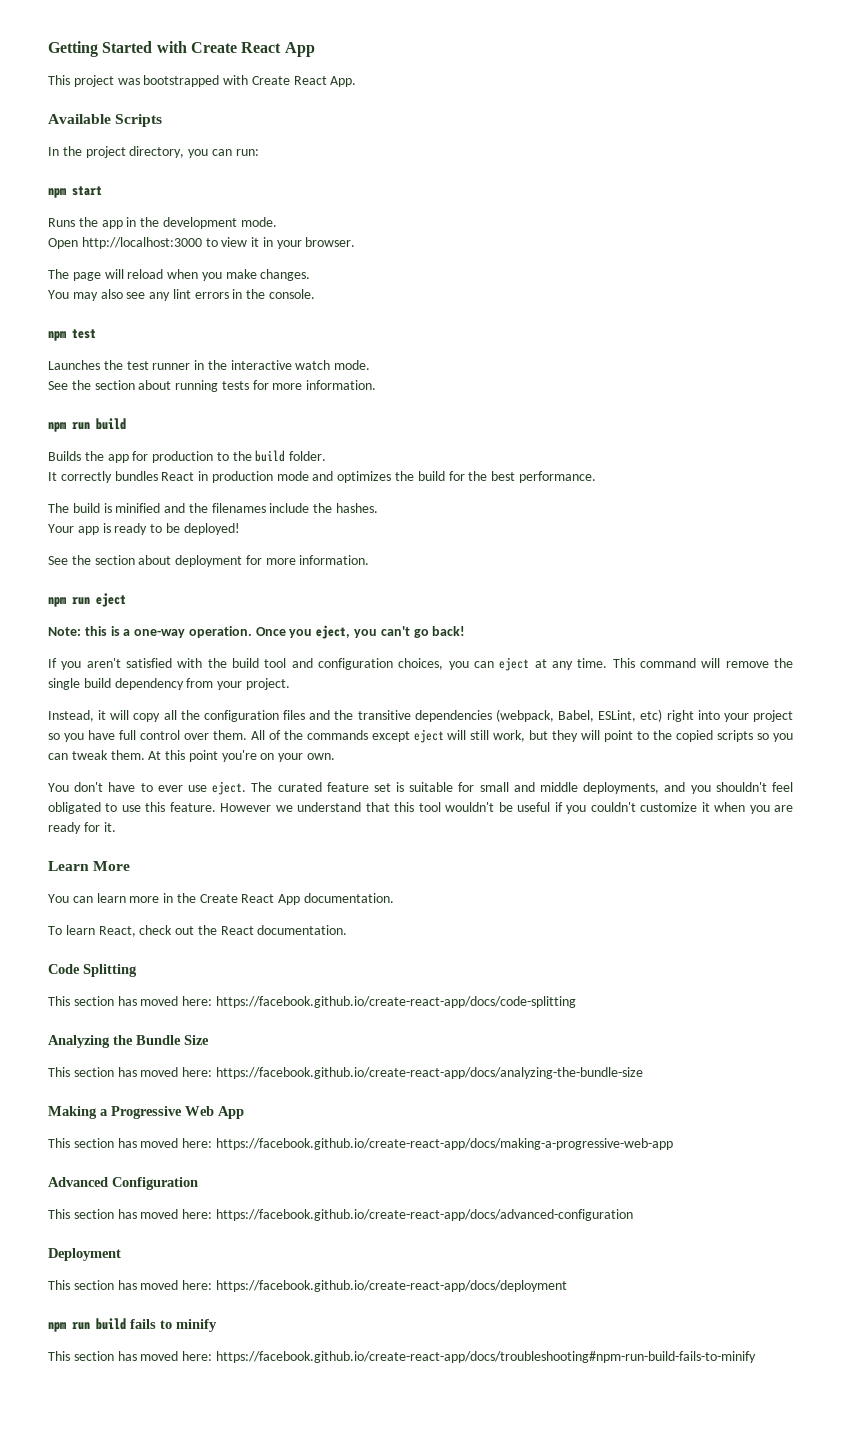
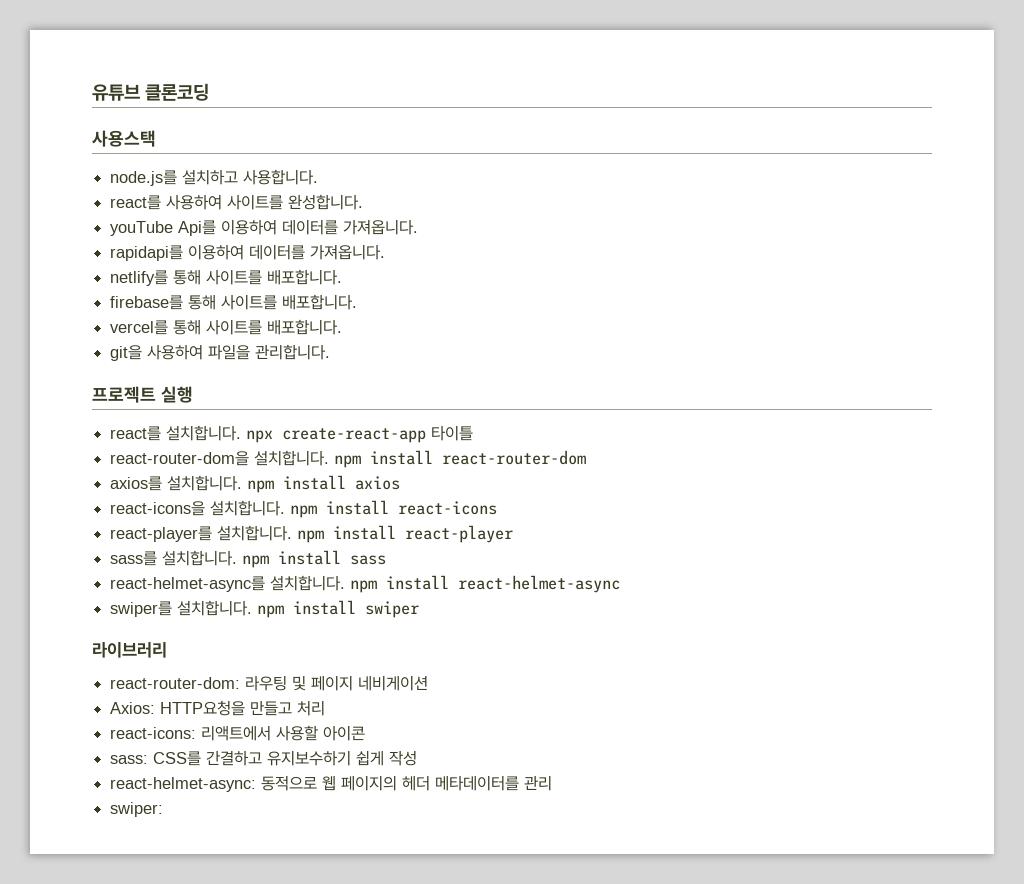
[48,41,315,57] [48,75,357,87] [48,114,163,127] [48,146,259,158] [48,186,102,198] [48,217,277,229] [48,237,356,249] [48,269,311,281] [48,289,316,301] [48,329,96,341] [48,360,371,370] [48,380,377,392] [48,418,126,432] [48,450,327,463] [48,471,596,483] [48,503,379,513] [48,523,240,535] [48,555,370,567] [48,593,126,607] [48,625,466,639] [48,657,794,671] [48,678,290,690] [48,709,793,722] [48,729,794,743] [48,750,336,762] [48,781,793,795] [48,802,794,814] [48,822,116,834] [48,861,131,871] [48,893,395,905] [48,925,348,937] [48,964,137,977] [48,996,576,1008] [48,1035,209,1048] [48,1067,643,1079] [48,1106,244,1119] [48,1138,673,1150] [48,1177,198,1190] [48,1209,633,1221] [48,1248,121,1261] [48,1280,567,1292] [48,1318,217,1332] [48,1351,756,1363] Getting Started with Create React App // This project was bootstrapped with Create React App. // Available Scripts // In the project directory, you can run: // npm start // Runs the app in the development mode. // Open http://localhost:3000 to view it in your browser. // The page will reload when you make changes. // You may also see any lint errors in the console. // npm test // Launches the test runner in the interactive watch mode. // See the section about running tests for more information. // npm run build // Builds the app for production to the build folder. // It correctly bundles React in production mode and optimizes the build for the best performance. // The build is minified and the filenames include the hashes. // Your app is ready to be deployed! // See the section about deployment for more information. // npm run eject // Note: this is a one-way operation. Once you eject, you can't go back! // If you aren't satisfied with the build tool and configuration choices, you can eject at any time. This command will remove the single build dependency from your project. // Instead, it will copy all the configuration files and the transitive dependencies (webpack, Babel, ESLint, etc) right into your project so you have full control over them. All of the commands except eject will still work, but they will point to the copied scripts so you can tweak them. At this point you're on your own. // You don't have to ever use eject. The curated feature set is suitable for small and middle deployments, and you shouldn't feel obligated to use this feature. However we understand that this tool wouldn't be useful if you couldn't customize it when you are ready for it. // Learn More // You can learn more in the Create React App documentation. // To learn React, check out the React documentation. // Code Splitting // This section has moved here: https://facebook.github.io/create-react-app/docs/code-splitting // Analyzing the Bundle Size // This section has moved here: https://facebook.github.io/create-react-app/docs/analyzing-the-bundle-size // Making a Progressive Web App // This section has moved here: https://facebook.github.io/create-react-app/docs/making-a-progressive-web-app // Advanced Configuration // This section has moved here: https://facebook.github.io/create-react-app/docs/advanced-configuration // Deployment // This section has moved here: https://facebook.github.io/create-react-app/docs/deployment // npm run build fails to minify // This section has moved here: https://facebook.github.io/create-react-app/docs/troubleshooting#npm-run-build-fails-to-minify -> [92,83,210,101] [92,130,156,147] [110,169,319,186] [110,194,364,210] [110,219,419,236] [110,244,386,261] [110,269,343,286] [110,294,358,310] [110,319,343,335] [110,344,331,361] [92,386,193,403] [110,425,473,443] [110,450,587,468] [110,475,401,493] [110,500,498,518] [110,525,514,543] [110,550,387,568] [110,575,621,593] [110,600,420,618] [92,642,167,658] [110,675,429,691] [110,700,326,716] [110,725,366,741] [110,750,418,766] [110,775,553,792] [110,802,164,817] 유튜브 클론코딩 // 사용스택 // node.js를 설치하고 사용합니다. // react를 사용하여 사이트를 완성합니다. // youTube Api를 이용하여 데이터를 가져옵니다. // rapidapi를 이용하여 데이터를 가져옵니다. // netlify를 통해 사이트를 배포합니다. // firebase를 통해 사이트를 배포합니다. // vercel를 통해 사이트를 배포합니다. // git을 사용하여 파일을 관리합니다. // 프로젝트 실행 // react를 설치합니다. npx create-react-app 타이틀 // react-router-dom을 설치합니다. npm install react-router-dom // axios를 설치합니다. npm install axios // react-icons을 설치합니다. npm install react-icons // react-player를 설치합니다. npm install react-player // sass를 설치합니다. npm install sass // react-helmet-async를 설치합니다. npm install react-helmet-async // swiper를 설치합니다. npm install swiper // 라이브러리 // react-router-dom: 라우팅 및 페이지 네비게이션 // Axios: HTTP요청을 만들고 처리 // react-icons: 리액트에서 사용할 아이콘 // sass: CSS를 간결하고 유지보수하기 쉽게 작성 // react-helmet-async: 동적으로 웹 페이지의 헤더 메타데이터를 관리 // swiper:

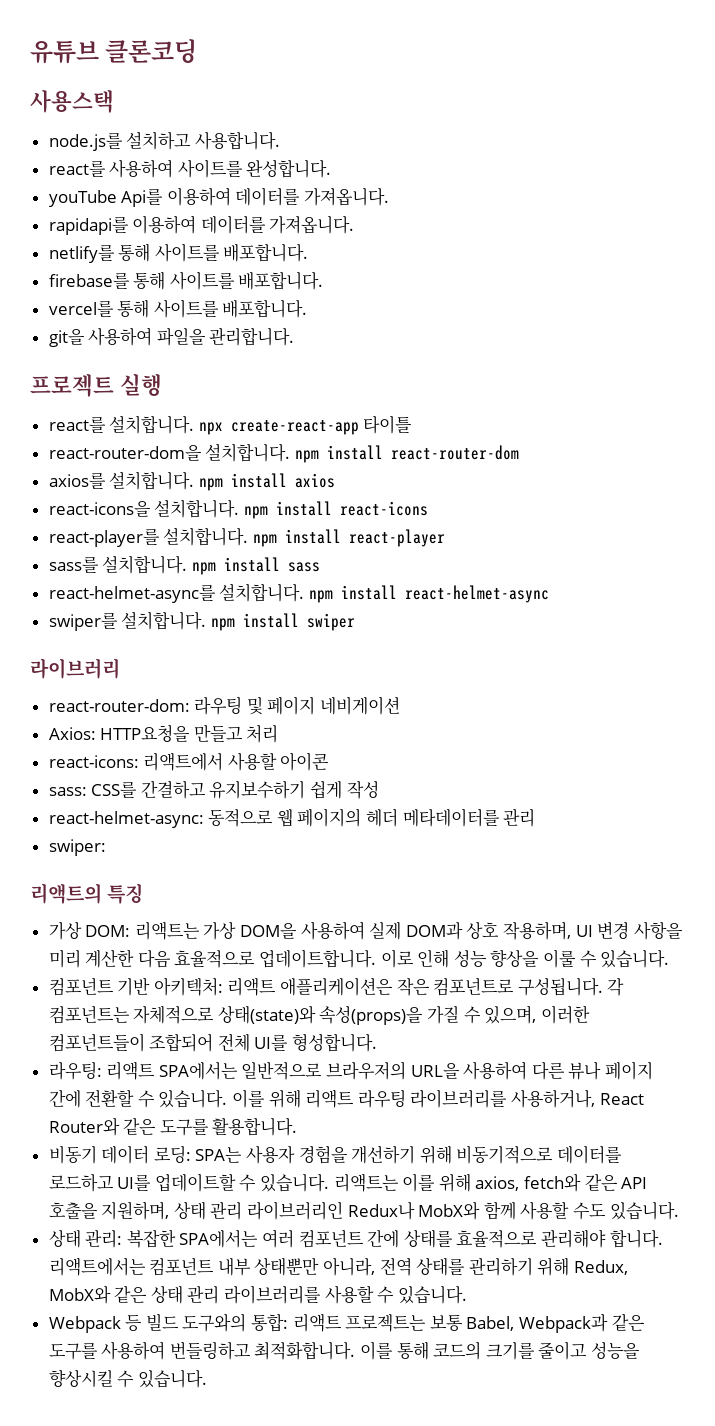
(164, 809) none -> [30,883,144,904] [48,921,683,940] [48,949,670,968] [48,977,625,996] [48,1005,590,1025] [48,1033,378,1052] [48,1061,653,1080] [48,1089,644,1108] [48,1117,298,1136] [48,1145,622,1164] [48,1173,648,1192] [48,1201,679,1220] [48,1229,663,1248] [48,1257,629,1276] [48,1285,467,1304] [48,1313,645,1333] [48,1341,641,1360] [48,1369,207,1388] // 리액트의 특징 // 가상 DOM: 리액트는 가상 DOM을 사용하여 실제 DOM과 상호 작용하며, UI 변경 사항을 미리 계산한 다음 효율적으로 업데이트합니다. 이로 인해 성능 향상을 이룰 수 있습니다. // 컴포넌트 기반 아키텍처: 리액트 애플리케이션은 작은 컴포넌트로 구성됩니다. 각 컴포넌트는 자체적으로 상태(state)와 속성(props)을 가질 수 있으며, 이러한 컴포넌트들이 조합되어 전체 UI를 형성합니다. // 라우팅: 리액트 SPA에서는 일반적으로 브라우저의 URL을 사용하여 다른 뷰나 페이지 간에 전환할 수 있습니다. 이를 위해 리액트 라우팅 라이브러리를 사용하거나, React Router와 같은 도구를 활용합니다. // 비동기 데이터 로딩: SPA는 사용자 경험을 개선하기 위해 비동기적으로 데이터를 로드하고 UI를 업데이트할 수 있습니다. 리액트는 이를 위해 axios, fetch와 같은 API 호출을 지원하며, 상태 관리 라이브러리인 Redux나 MobX와 함께 사용할 수도 있습니다. // 상태 관리: 복잡한 SPA에서는 여러 컴포넌트 간에 상태를 효율적으로 관리해야 합니다. 리액트에서는 컴포넌트 내부 상태뿐만 아니라, 전역 상태를 관리하기 위해 Redux, MobX와 같은 상태 관리 라이브러리를 사용할 수 있습니다. // Webpack 등 빌드 도구와의 통합: 리액트 프로젝트는 보통 Babel, Webpack과 같은 도구를 사용하여 번들링하고 최적화합니다. 이를 통해 코드의 크기를 줄이고 성능을 향상시킬 수 있습니다.

